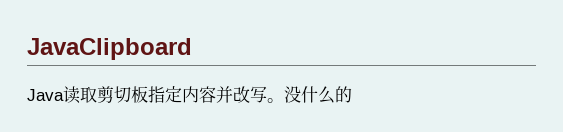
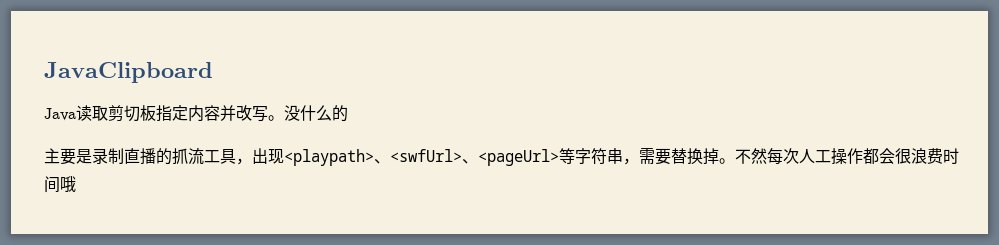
(352, 94) none -> [44,148,959,166] [44,176,76,193] // 主要是录制直播的抓流工具，出现<playpath>、<swfUrl>、<pageUrl>等字符串，需要替换掉。不然每次人工操作都会很浪费时间哦

